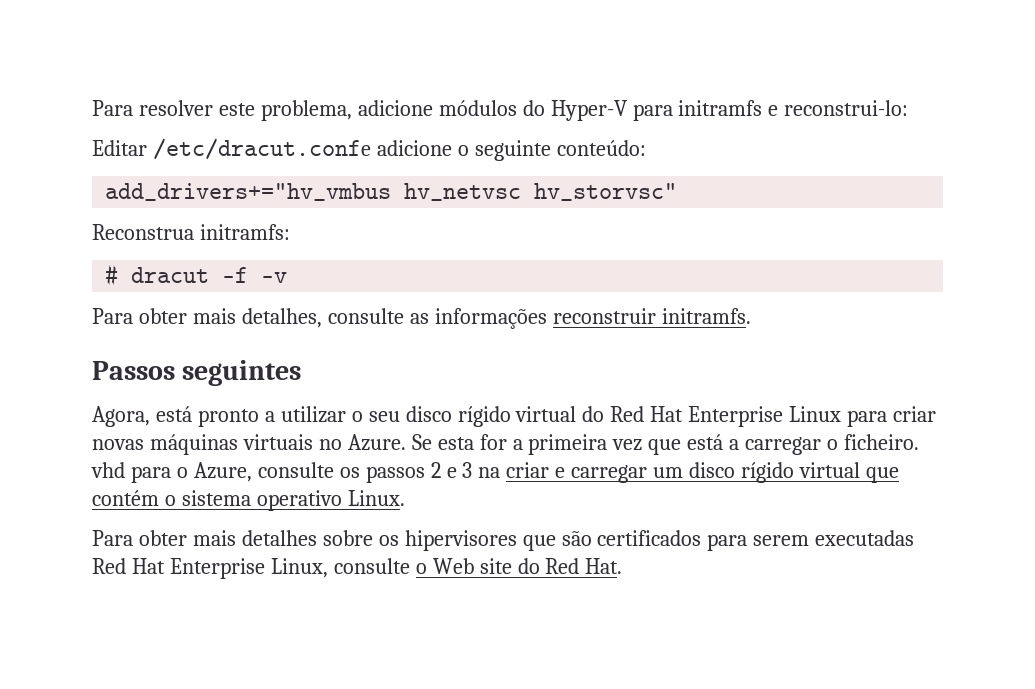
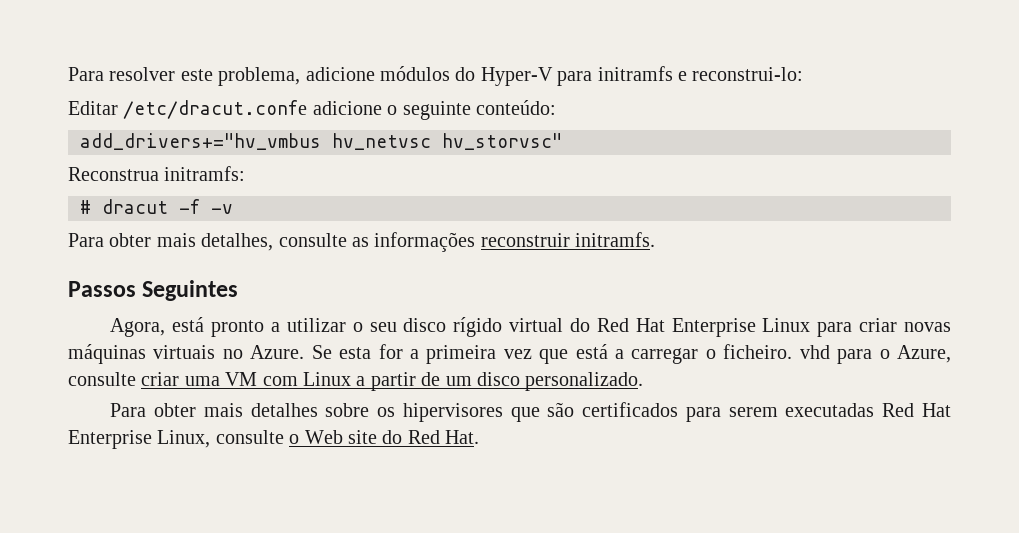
[182,360,302,386] seguintes -> [142,280,239,301] Seguintes
[339,462,899,483] [92,490,405,511] os passos 2 e 3 na criar e carregar um disco rígido virtual que contém o sistema operativo Linux. -> [141,372,644,391] criar uma VM com Linux a partir de um disco personalizado.

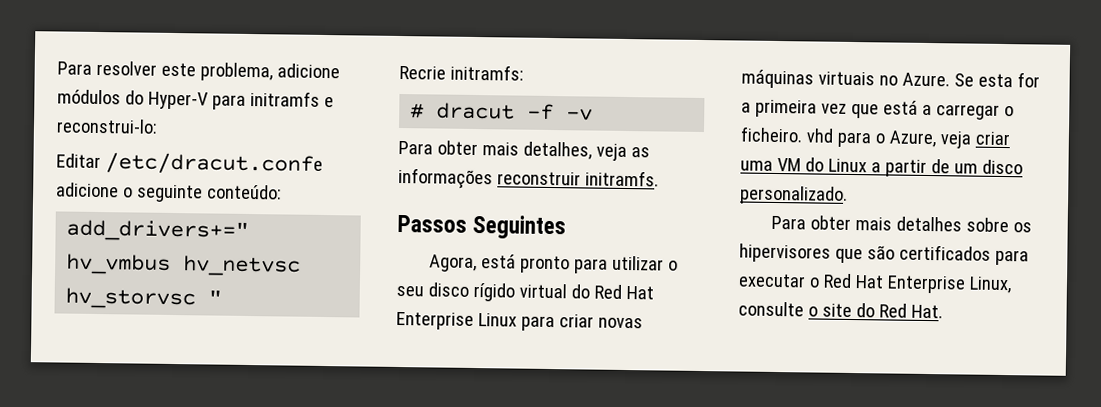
[80,133,562,150] [68,167,159,181] add_drivers+="hv_vmbus hv_netvsc hv_storvsc" // Reconstrua -> [66,219,250,243] [66,253,302,277] [65,287,223,310] [399,65,446,80] add_drivers+=" hv_vmbus hv_netvsc hv_storvsc " // Recrie
[278,233,347,247] consulte -> [595,143,627,162] veja
[270,322,280,332] a -> [574,258,609,274] para
[68,372,136,386] consulte -> [939,131,971,149] veja
[262,376,298,386] com -> [804,157,824,172] do
[728,403,875,417] serem executadas -> [738,273,820,288] executar o
[304,430,343,444] Web -> (818, 311) none

